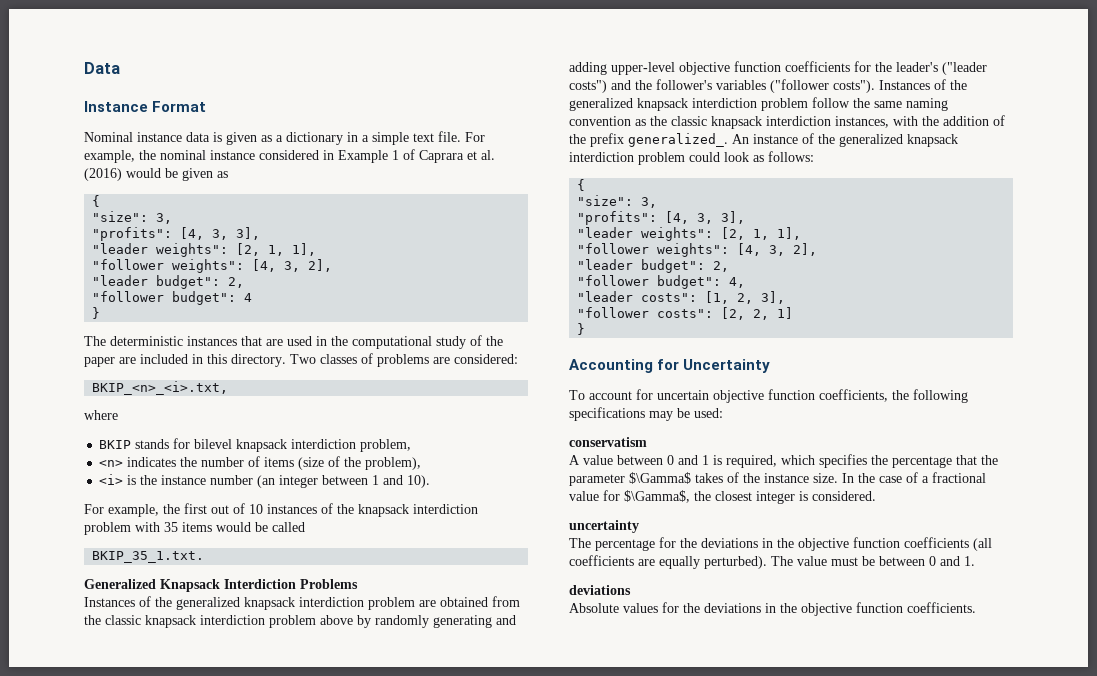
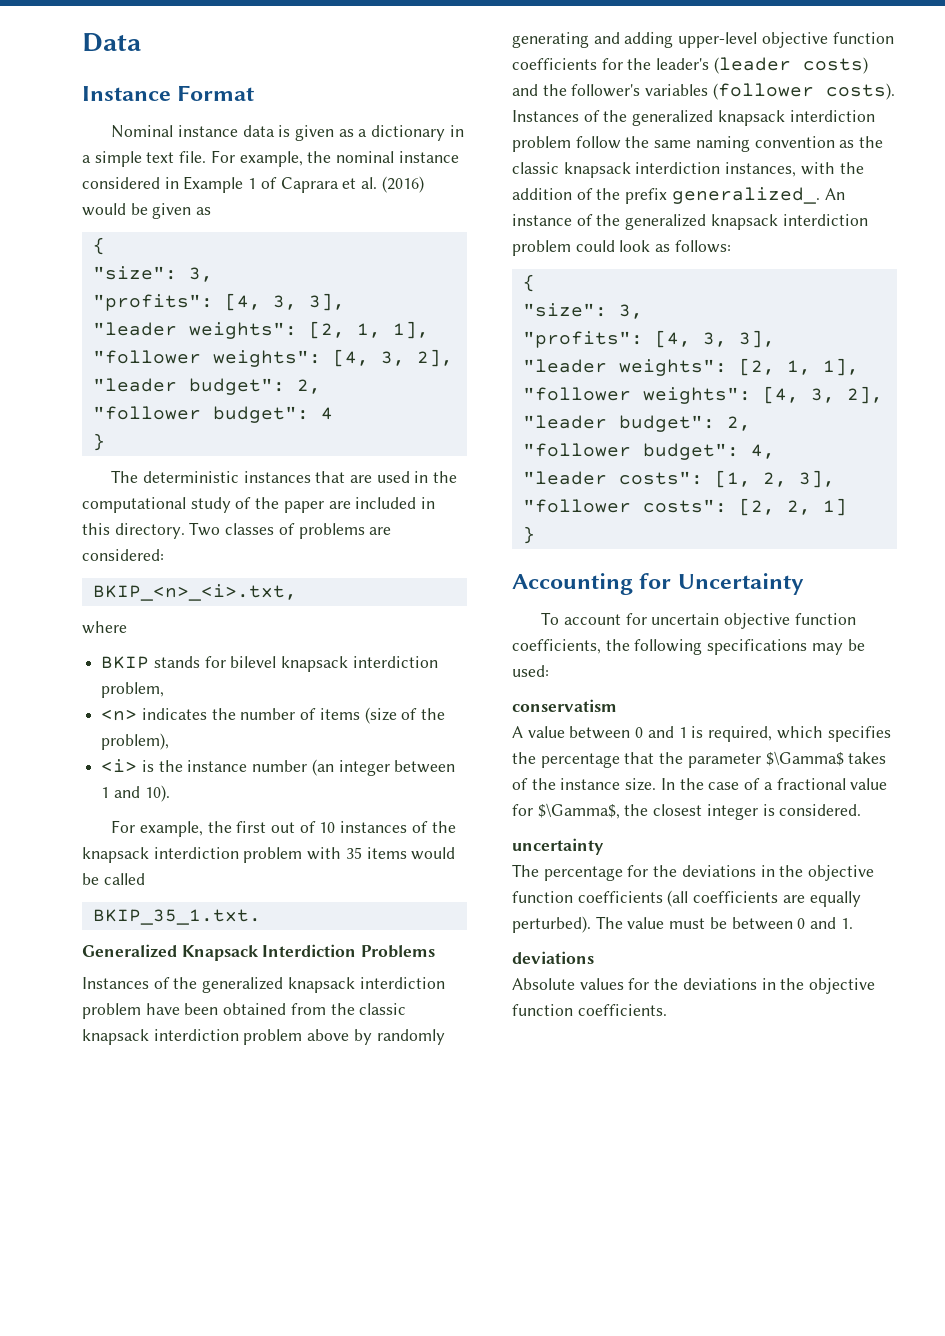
[419,600,436,607] are -> [145,1003,219,1015] have been
[942,62,987,75] [569,80,607,93] ("leader costs") -> [713,57,868,74] (leader costs)
[770,79,875,93] ("follower costs"). -> [712,83,895,100] (follower costs).

